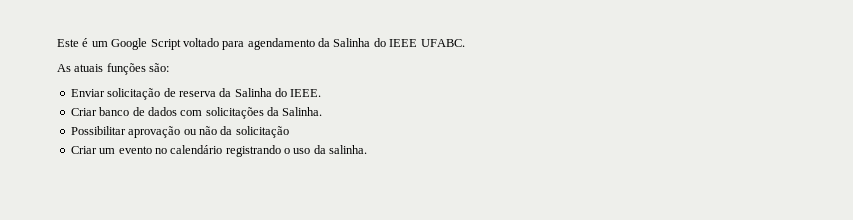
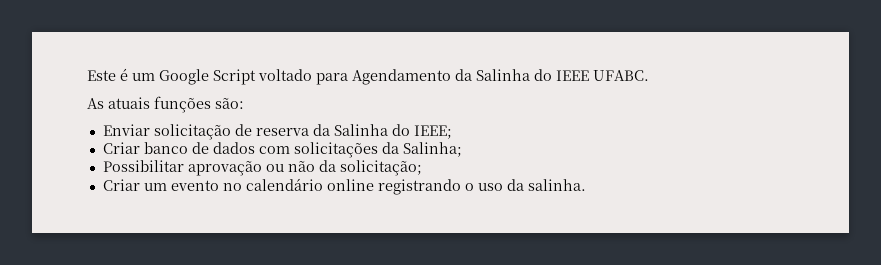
[247,38,315,50] agendamento -> [352,69,451,85] Agendamento
[290,89,322,97] IEEE. -> [413,125,452,139] IEEE;
[282,107,323,116] Salinha. -> [402,142,462,157] Salinha;
[235,126,289,138] solicitação -> [339,160,422,176] solicitação;
(223, 149) none -> [326,179,374,191] online

